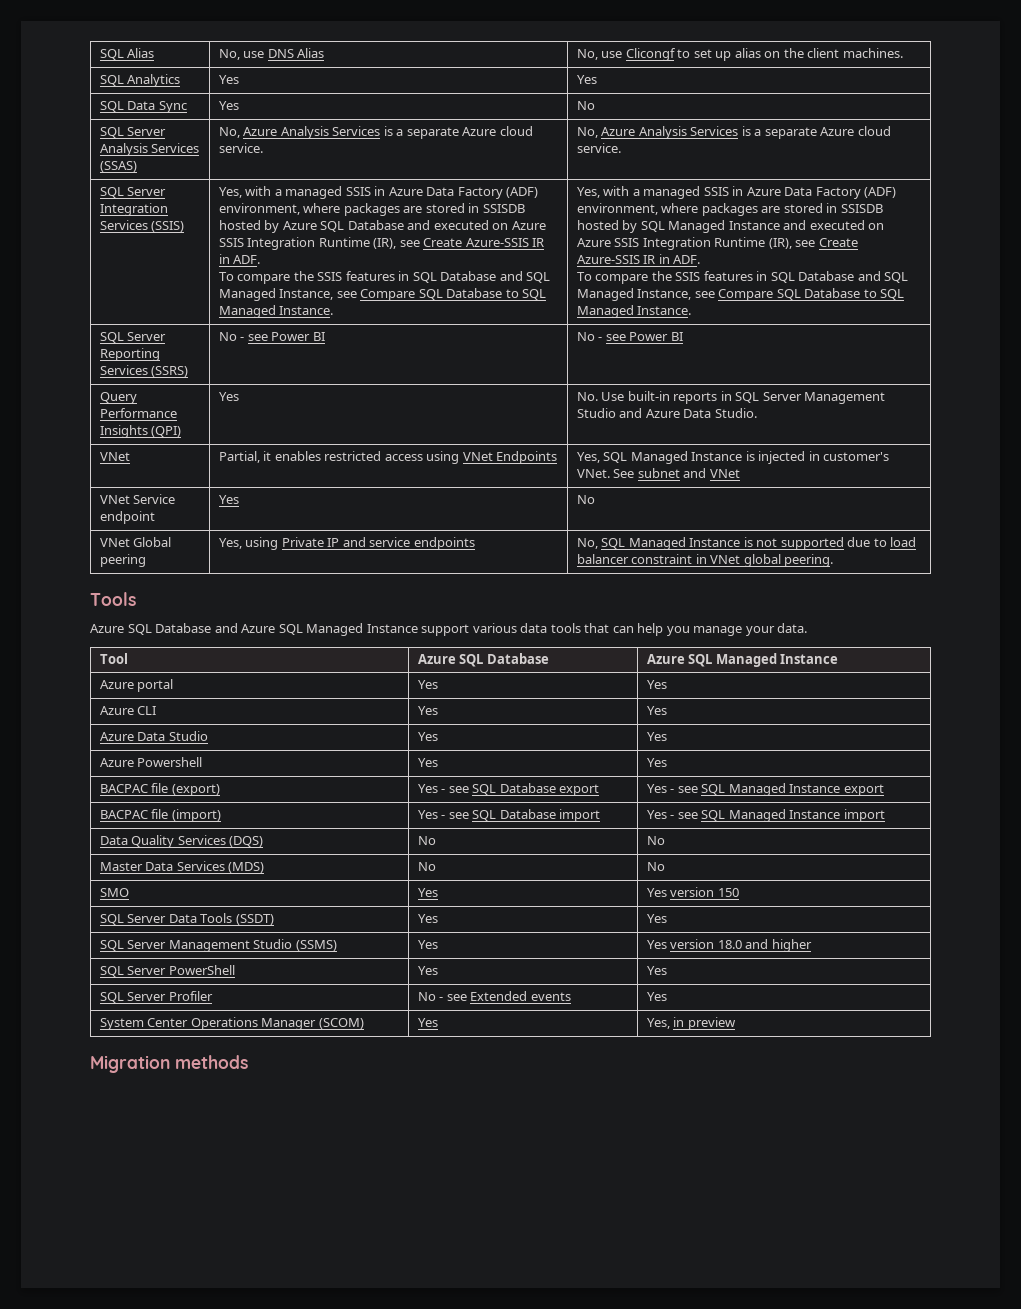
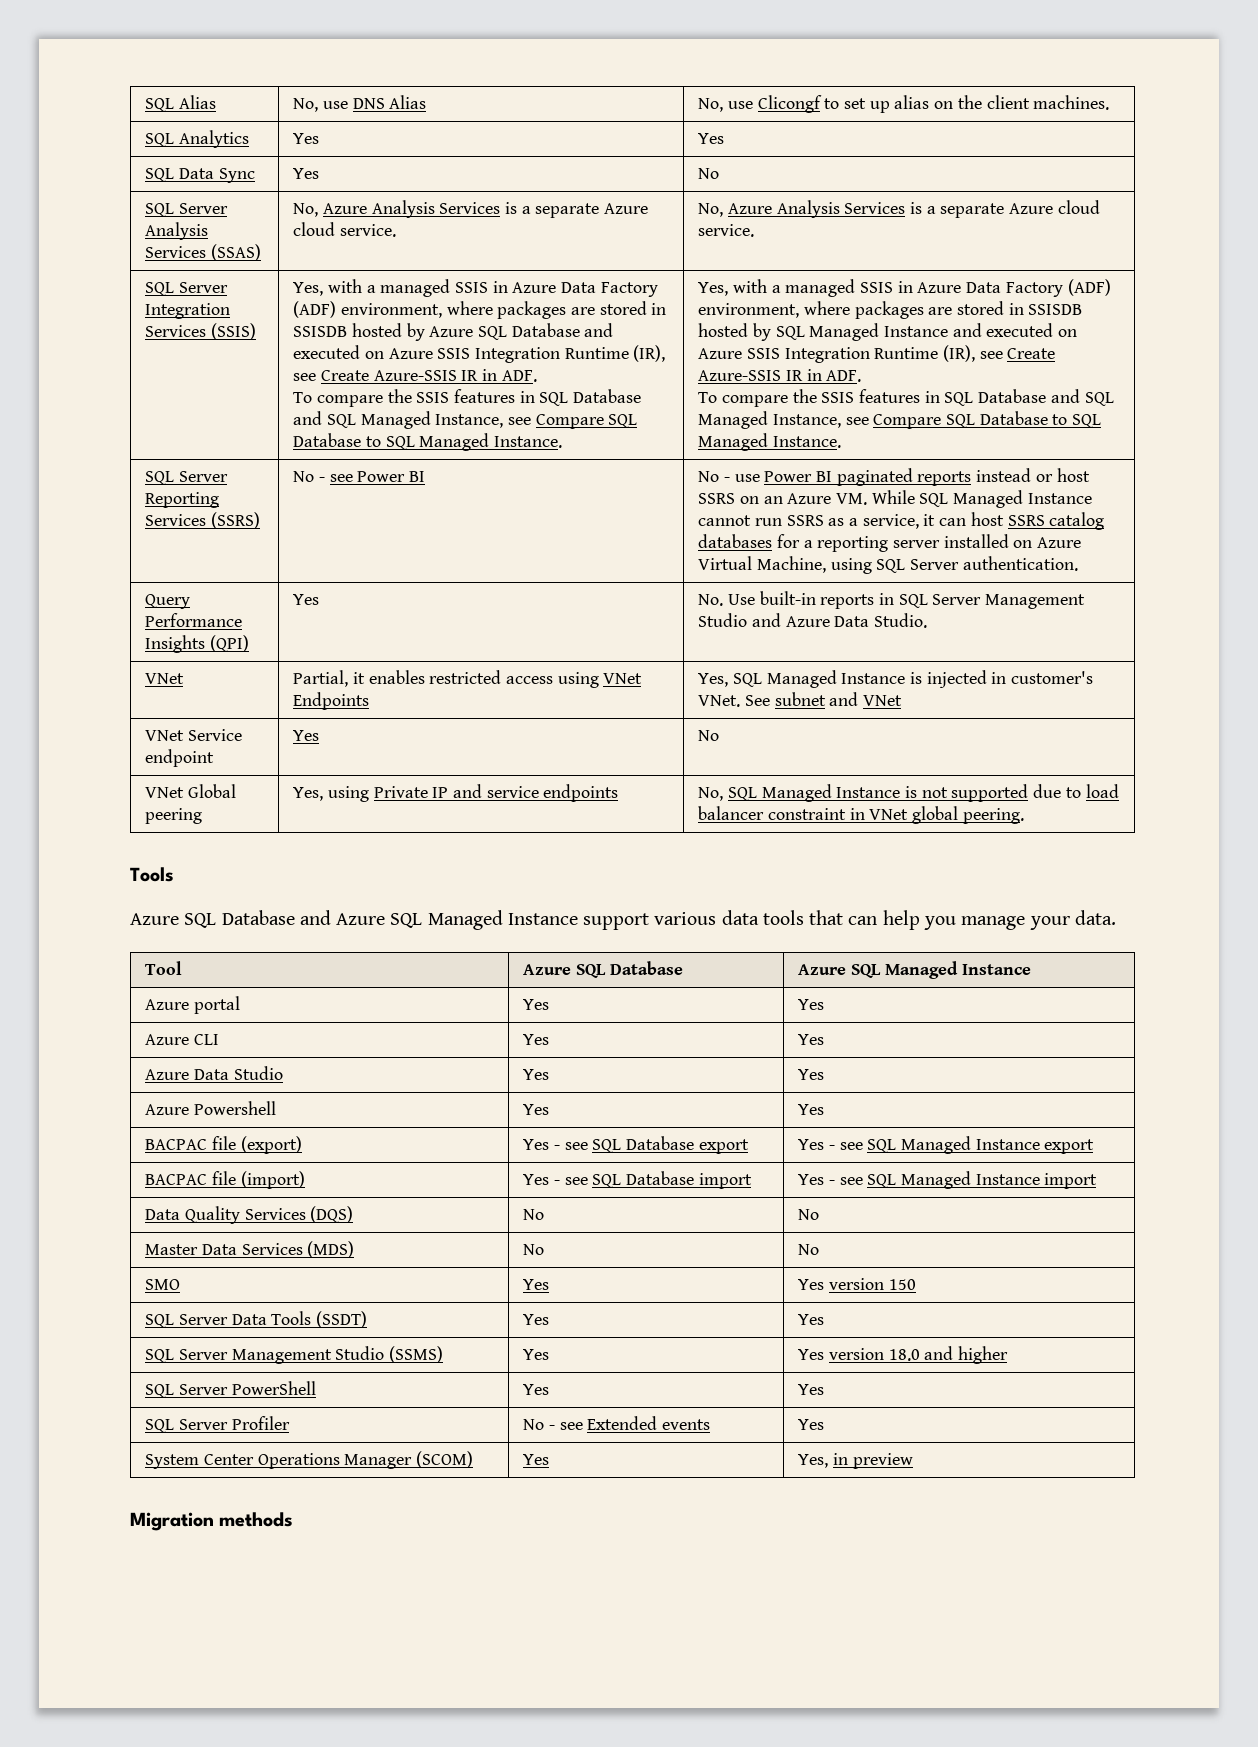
[605,332,683,341] see Power BI -> [734,468,1090,486] [698,490,1092,508] [698,512,1105,530] [698,534,1082,552] [698,556,1078,574] use Power BI paginated reports instead or host SSRS on an Azure VM. While SQL Managed Instance cannot run SSRS as a service, it can host SSRS catalog databases for a reporting server installed on Azure Virtual Machine, using SQL Server authentication.

